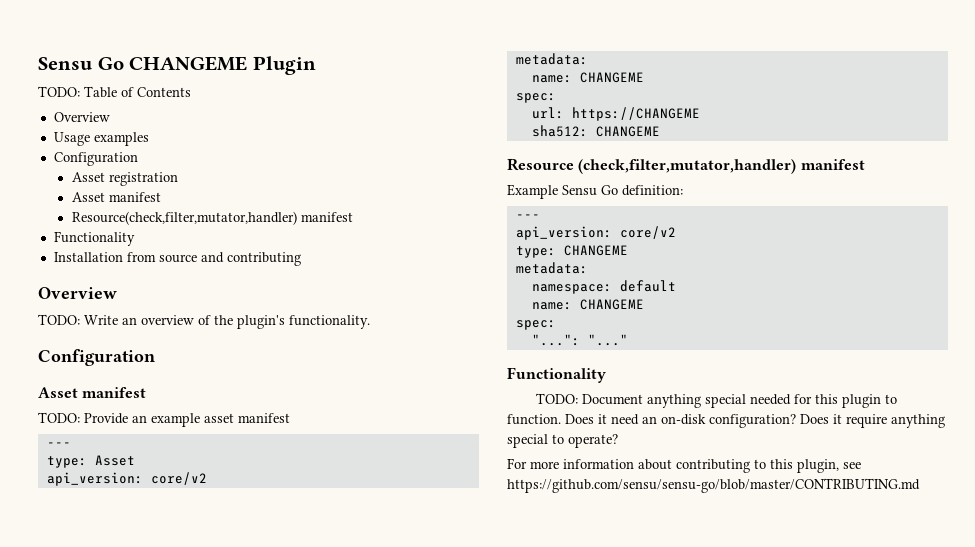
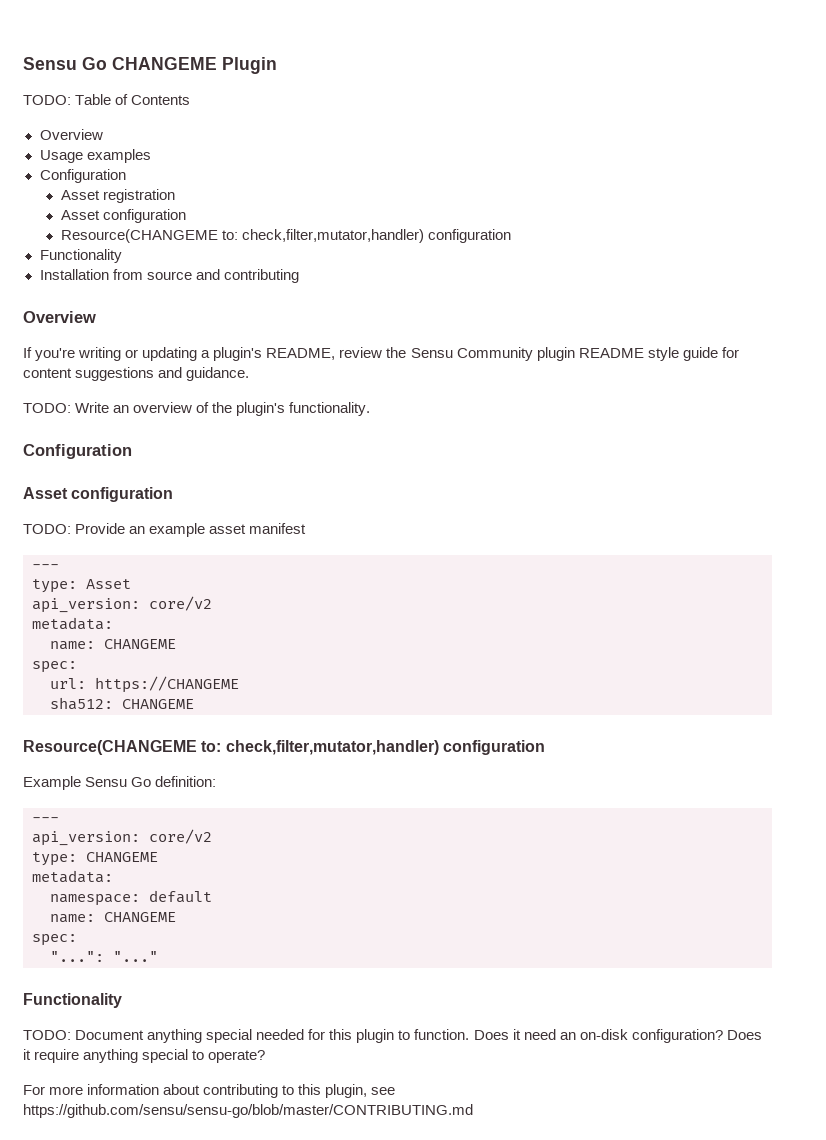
[108,192,161,202] [71,211,353,225] manifest // Resource(check,filter,mutator,handler) manifest -> [102,209,186,223] [60,229,512,243] configuration // Resource(CHANGEME to: check,filter,mutator,handler) configuration
(117, 293) none -> [23,347,739,361] [23,367,250,381] // If you're writing or updating a plugin's README, review the Sensu Community plugin README style guide for content suggestions and guidance.
[82,387,147,398] manifest -> [71,487,174,502] configuration
[507,158,865,174] Resource (check,filter,mutator,handler) manifest -> [23,740,545,755] Resource(CHANGEME to: check,filter,mutator,handler) configuration

